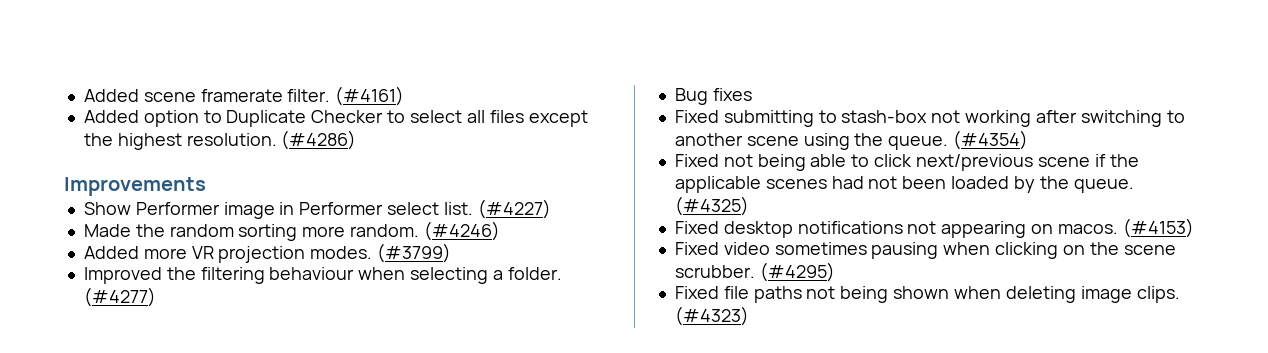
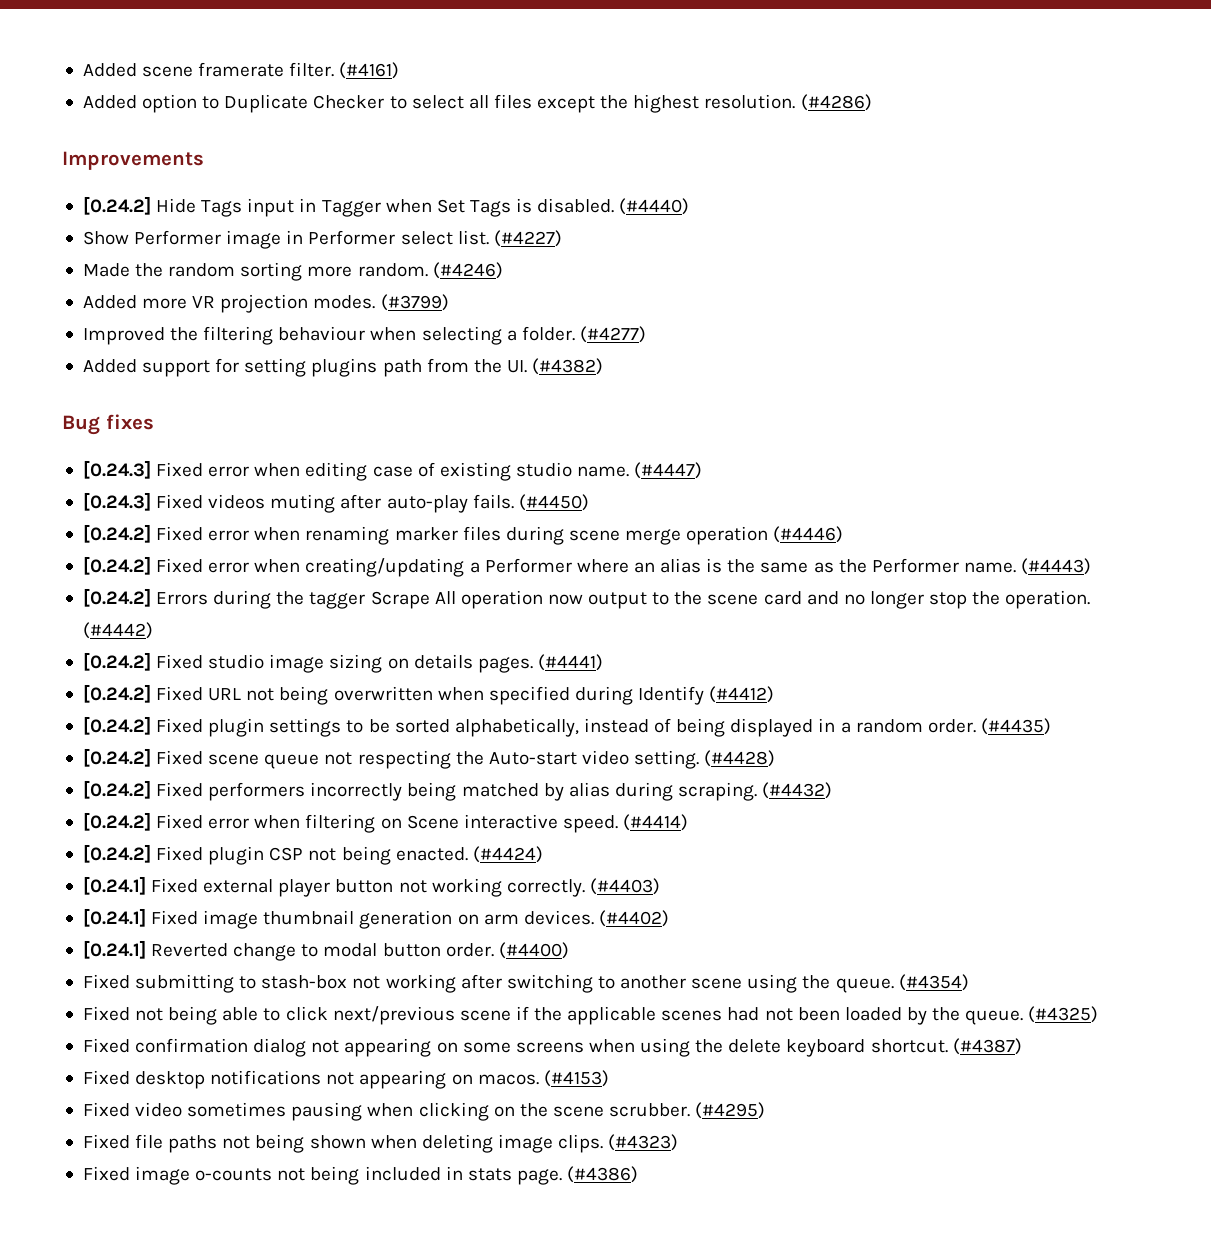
(206, 186) none -> [82,196,690,217] // [0.24.2] Hide Tags input in Tagger when Set Tags is disabled. (#4440)
[674,88,752,105] Bug fixes -> [82,358,604,377] [62,414,154,435] [82,460,703,481] [82,492,589,513] [82,524,844,545] [82,556,1092,577] [82,588,1091,609] [82,622,153,639] [82,652,603,673] [82,684,775,705] [82,716,1051,737] [82,748,776,769] [82,780,833,801] [82,812,689,833] [82,844,543,865] [82,876,660,897] [82,908,669,929] [82,940,569,961] Added support for setting plugins path from the UI. (#4382) // Bug fixes // [0.24.3] Fixed error when editing case of existing studio name. (#4447) // [0.24.3] Fixed videos muting after auto-play fails. (#4450) // [0.24.2] Fixed error when renaming marker files during scene merge operation (#4446) // [0.24.2] Fixed error when creating/updating a Performer where an alias is the same as the Performer name. (#4443) // [0.24.2] Errors during the tagger Scrape All operation now output to the scene card and no longer stop the operation. (#4442) // [0.24.2] Fixed studio image sizing on details pages. (#4441) // [0.24.2] Fixed URL not being overwritten when specified during Identify (#4412) // [0.24.2] Fixed plugin settings to be sorted alphabetically, instead of being displayed in a random order. (#4435) // [0.24.2] Fixed scene queue not respecting the Auto-start video setting. (#4428) // [0.24.2] Fixed performers incorrectly being matched by alias during scraping. (#4432) // [0.24.2] Fixed error when filtering on Scene interactive speed. (#4414) // [0.24.2] Fixed plugin CSP not being enacted. (#4424) // [0.24.1] Fixed external player button not working correctly. (#4403) // [0.24.1] Fixed image thumbnail generation on arm devices. (#4402) // [0.24.1] Reverted change to modal button order. (#4400)
(749, 206) none -> [82,1038,1022,1057] // Fixed confirmation dialog not appearing on some screens when using the delete keyboard shortcut. (#4387)
(749, 316) none -> [82,1166,639,1185] // Fixed image o-counts not being included in stats page. (#4386)

